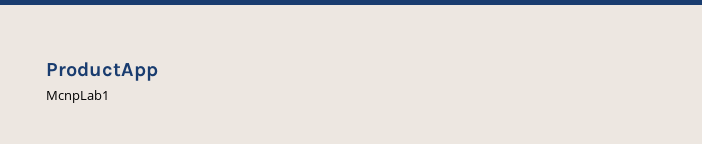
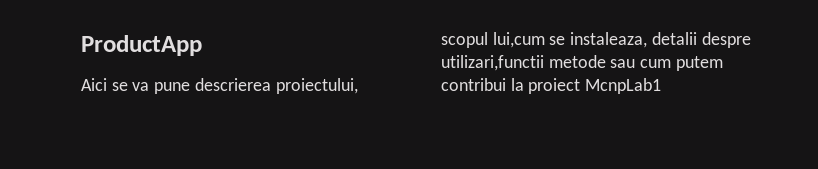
(158, 71) none -> [81,78,358,94] [441,32,751,48] [441,55,723,71] [441,78,581,94] Aici se va pune descrierea proiectului, scopul lui,cum se instaleaza, detalii despre utilizari,functii metode sau cum putem contribui la proiect

